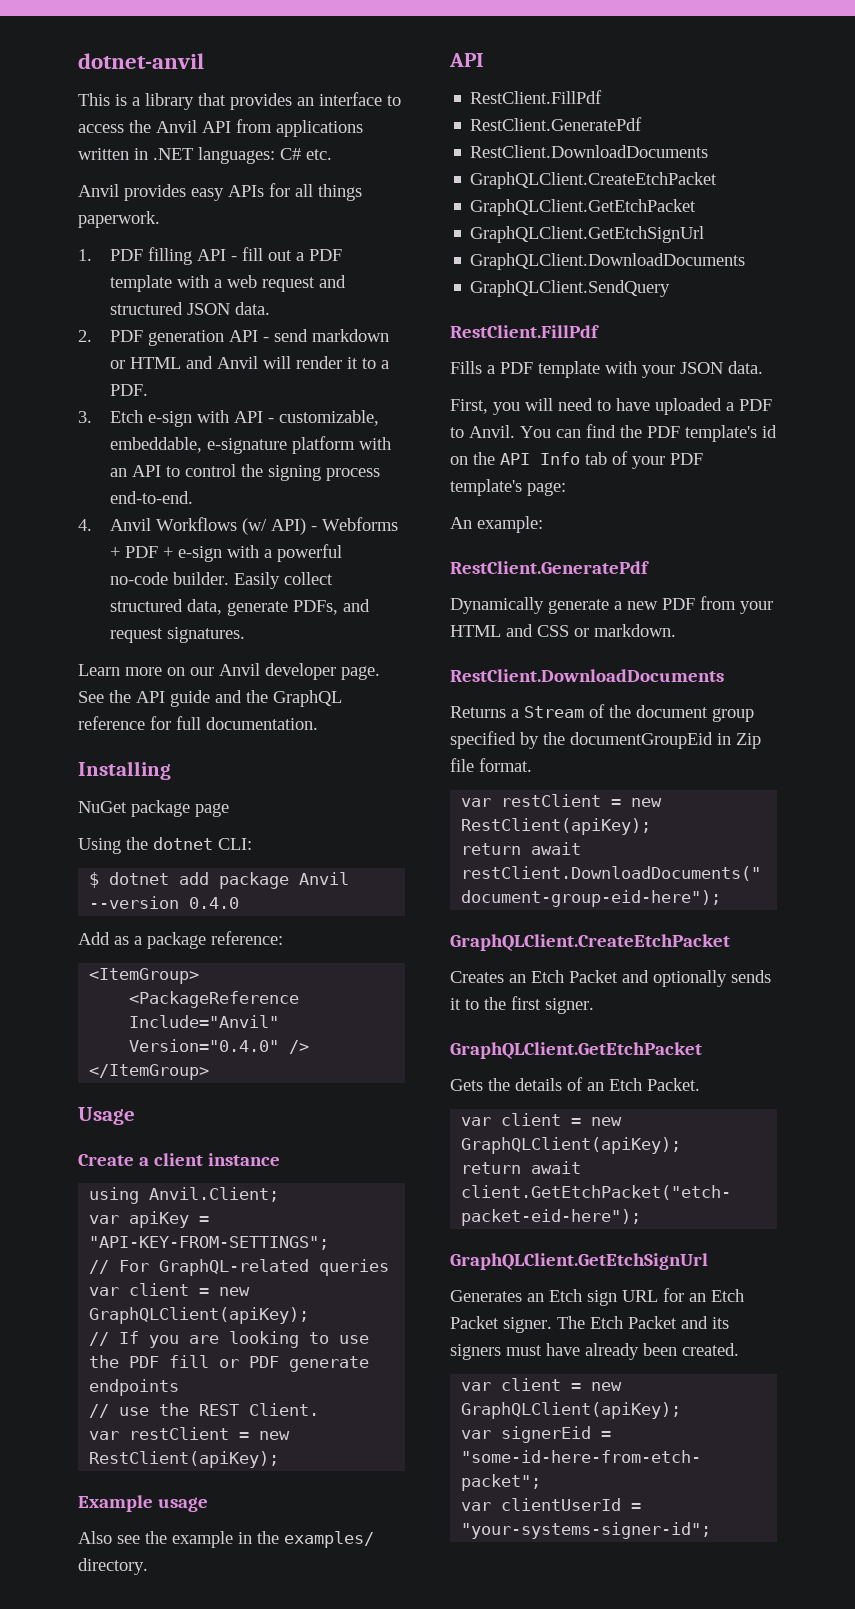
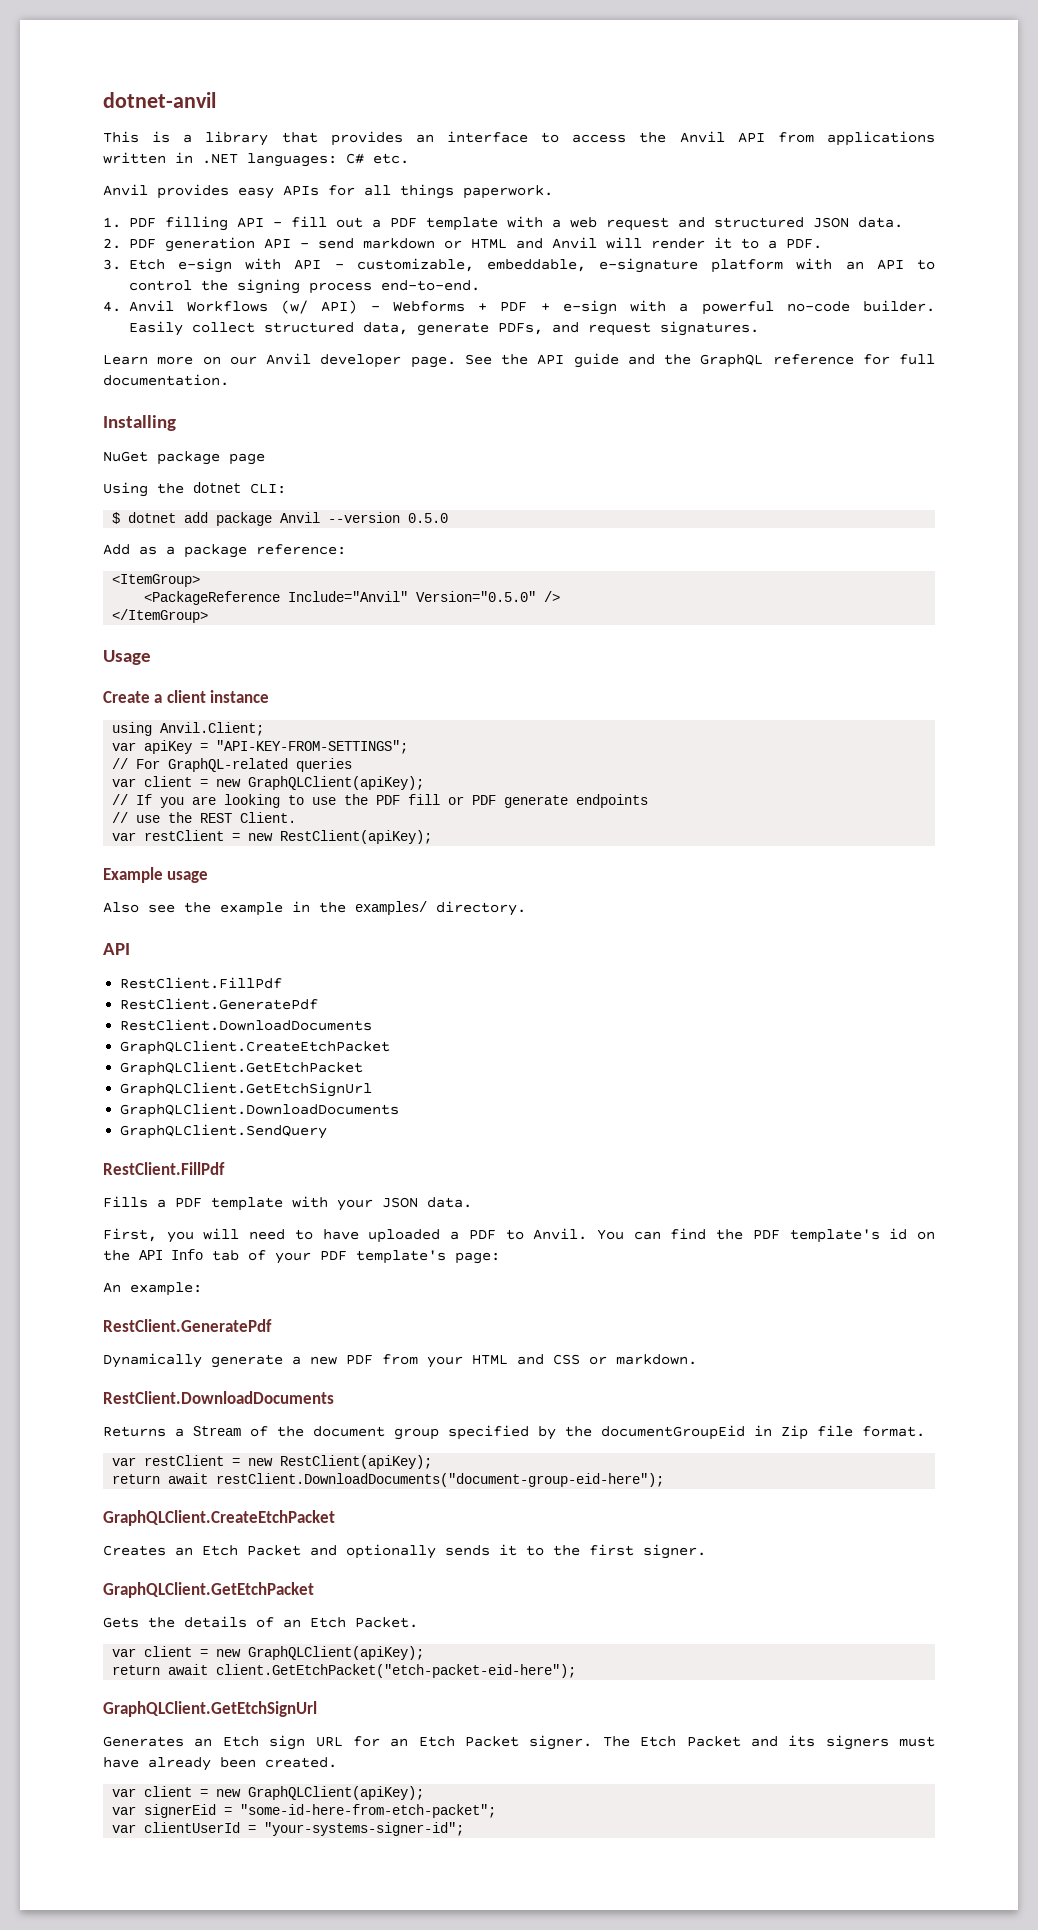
[189,897,240,909] 0.4.0 -> [408,513,449,523] 0.5.0
[129,1039,280,1052] Version="0.4.0" -> [416,591,537,602] Version="0.5.0"

